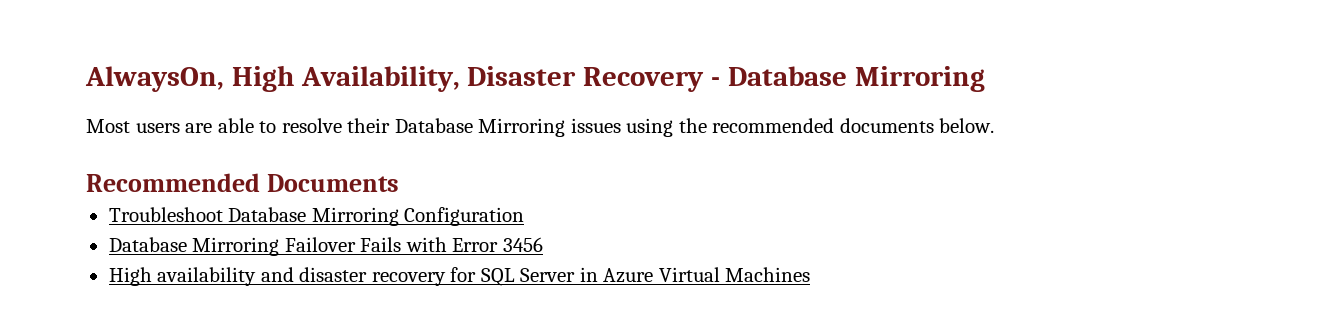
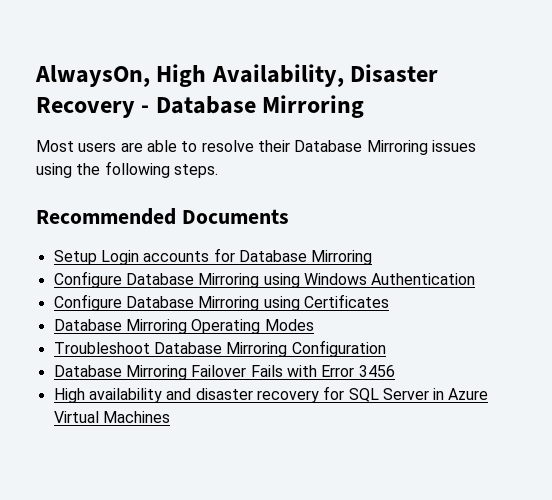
[712,118,995,133] recommended documents below. -> [104,161,218,178] following steps.
(399, 183) none -> [53,248,373,265] [53,271,476,288] [53,294,389,311] [53,319,314,334] // Setup Login accounts for Database Mirroring // Configure Database Mirroring using Windows Authentication // Configure Database Mirroring using Certificates // Database Mirroring Operating Modes

